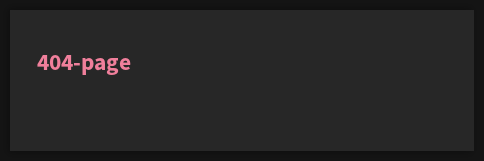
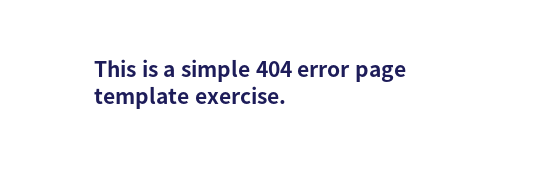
[37,55,131,75] 404-page -> [94,59,407,82] [94,86,286,109] This is a simple 404 error page template exercise.

